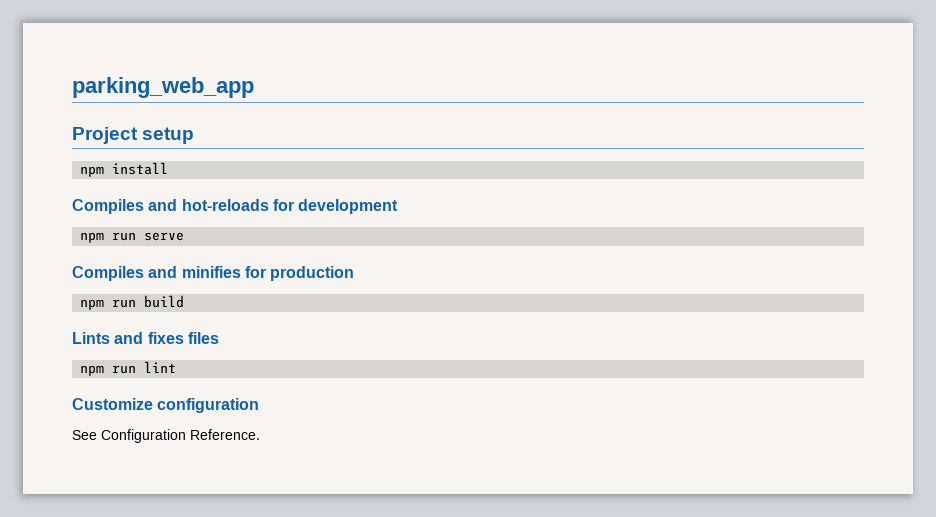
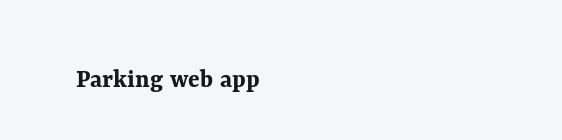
[72,77,254,98] [72,127,195,144] [80,162,169,177] [72,199,399,214] [80,232,185,243] [72,266,355,281] [80,295,185,310] [72,332,219,344] [80,361,177,376] [72,398,260,413] [72,429,260,443] parking_web_app // Project setup // npm install // Compiles and hot-reloads for development // npm run serve // Compiles and minifies for production // npm run build // Lints and fixes files // npm run lint // Customize configuration // See Configuration Reference. -> [76,69,261,92] Parking web app

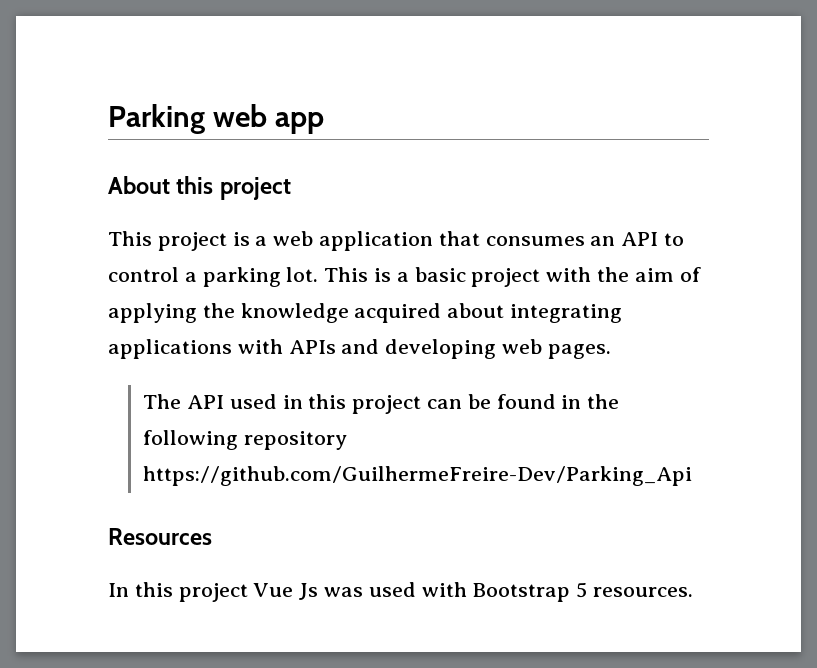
(261, 83) none -> [108,176,291,200] [108,231,685,251] [108,267,701,287] [108,303,623,323] [108,339,611,359] [143,394,620,414] [143,430,347,450] [143,466,693,486] [108,528,212,545] [108,582,694,602] // About this project // This project is a web application that consumes an API to control a parking lot. This is a basic project with the aim of applying the knowledge acquired about integrating applications with APIs and developing web pages. // The API used in this project can be found in the following repository https://github.com/GuilhermeFreire-Dev/Parking_Api // Resources // In this project Vue Js was used with Bootstrap 5 resources.

